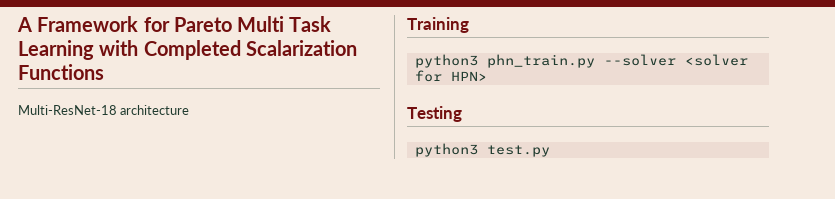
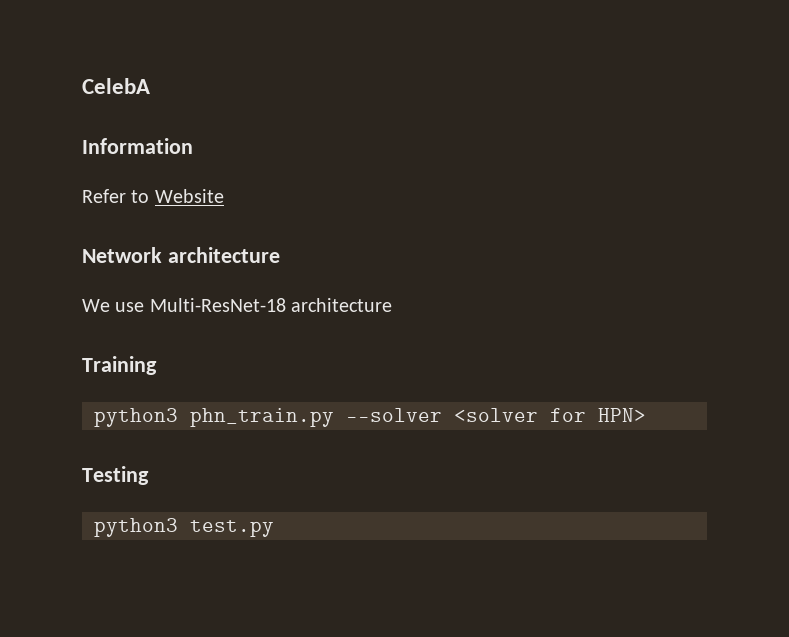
[17,16,332,32] [18,40,357,60] [18,64,104,80] A Framework for Pareto Multi Task Learning with Completed Scalarization Functions // -> [82,78,150,94] [82,138,193,154] [82,189,224,203] [82,247,280,263] [82,299,145,312] CelebA // Information // Refer to Website // Network architecture // We use

